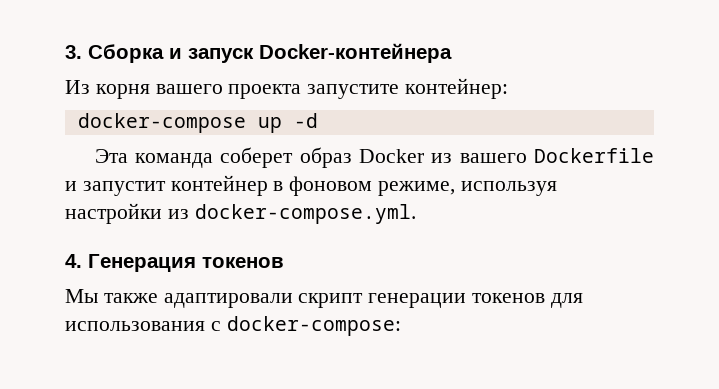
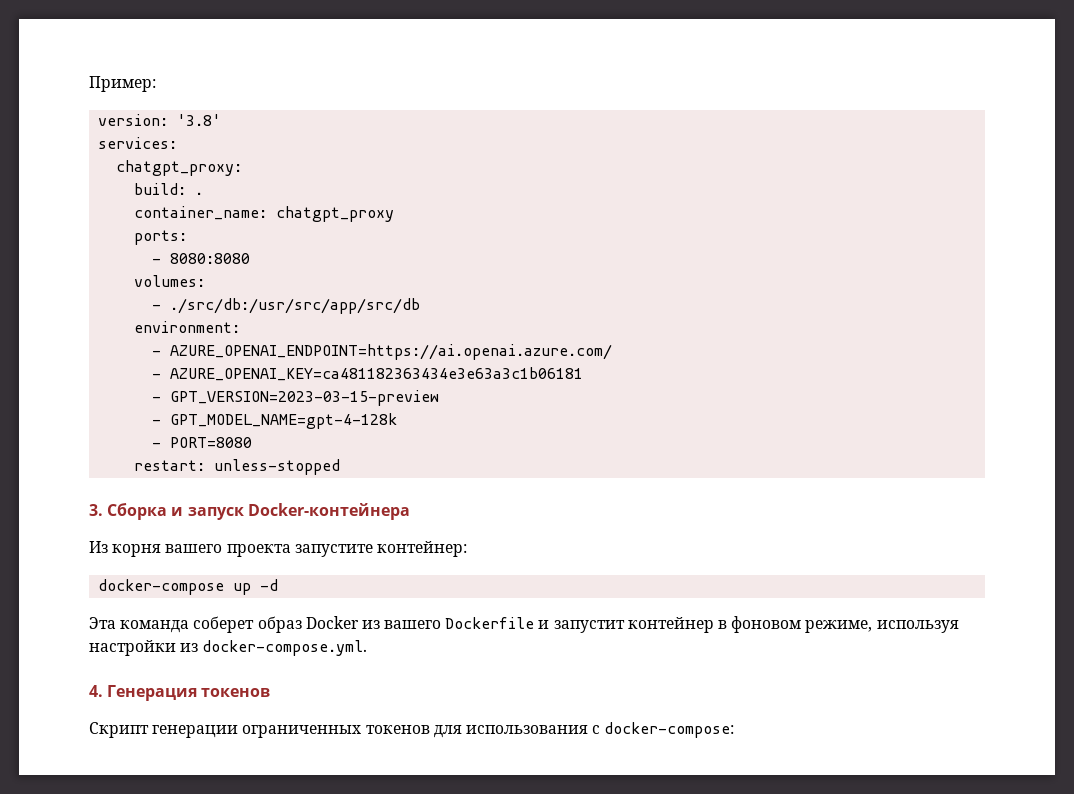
(65, 52) none -> [89,76,156,92] [98,114,222,126] [98,137,178,149] [116,160,243,176] [134,183,204,195] [134,206,395,222] [134,230,188,245] [152,253,251,264] [134,275,206,287] [152,298,421,314] [134,321,241,333] [152,344,613,360] [152,367,584,381] [152,390,440,406] [152,413,398,429] [152,437,253,448] [134,459,341,475] Пример: // version: '3.8' // services: // chatgpt_proxy: // build: . // container_name: chatgpt_proxy // ports: // - 8080:8080 // volumes: // - ./src/db:/usr/src/app/src/db // environment: // - AZURE_OPENAI_ENDPOINT=https://ai.openai.azure.com/ // - AZURE_OPENAI_KEY=ca481182363434e3e63a3c1b06181 // - GPT_VERSION=2023-03-15-preview // - GPT_MODEL_NAME=gpt-4-128k // - PORT=8080 // restart: unless-stopped //
[65,289,467,308] Мы также адаптировали скрипт генерации -> [89,722,362,738] Скрипт генерации ограниченных

